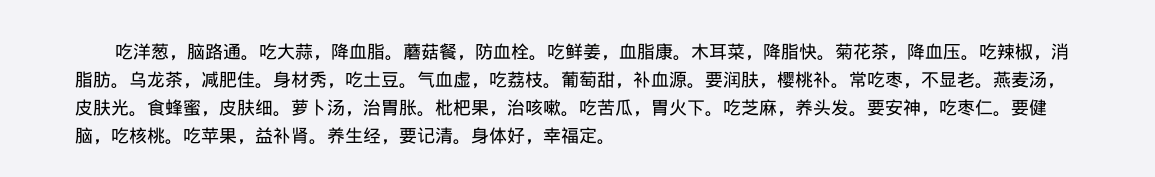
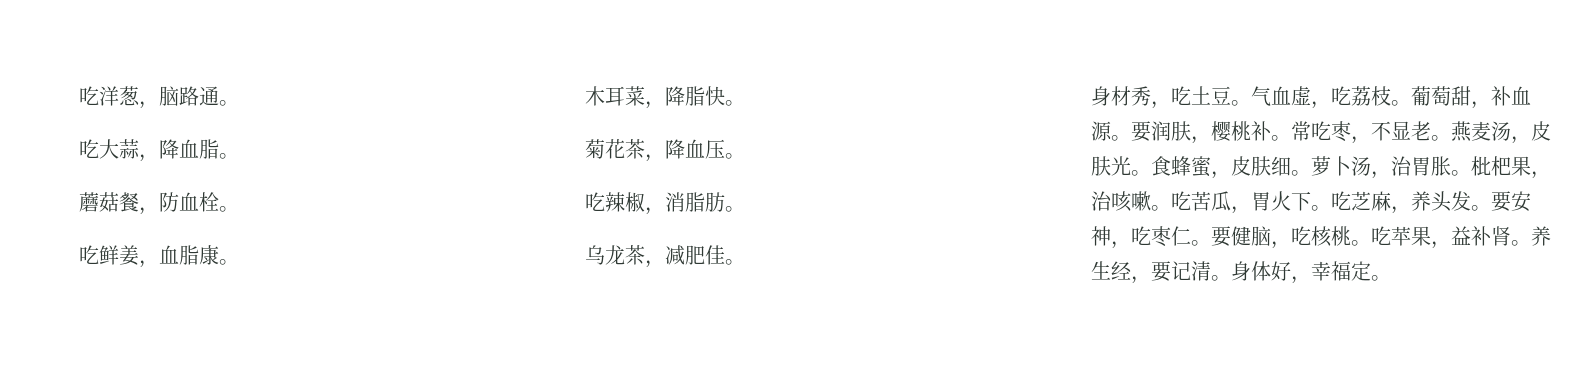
(260, 58) none -> (239, 103) //
(404, 58) none -> (239, 156) //
(548, 58) none -> (239, 209) //
(692, 58) none -> (239, 262) //
(836, 58) none -> (745, 103) //
(980, 58) none -> (745, 156) //
(129, 86) none -> (745, 209) //
(273, 86) none -> (745, 262) //

